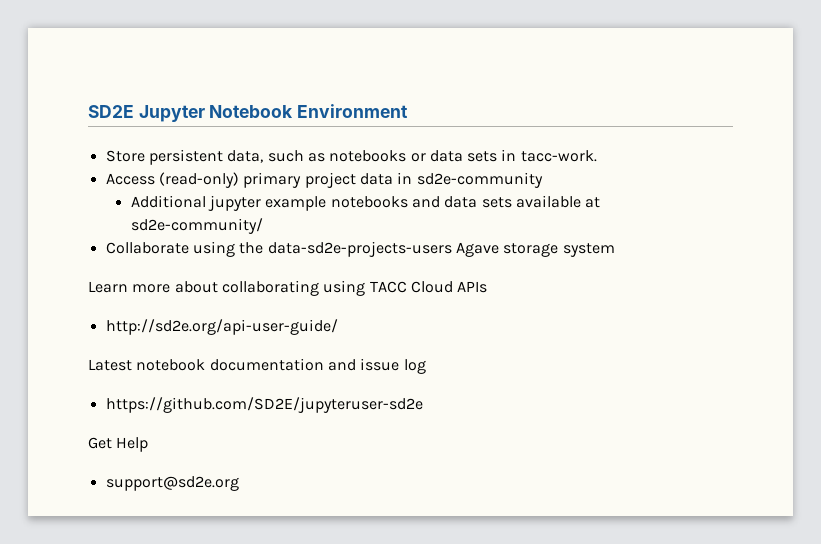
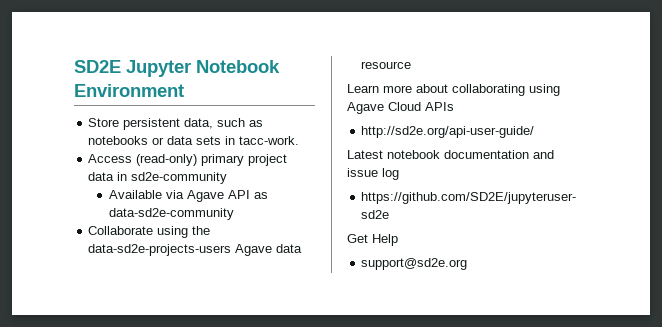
[130,195,601,211] [130,218,263,234] Additional jupyter example notebooks and data sets available at sd2e-community/ -> [109,190,269,202] [109,208,235,220] Available via Agave API as data-sd2e-community
[503,243,615,257] storage system -> [276,244,303,253] [361,61,412,69] data resource
[369,281,407,293] TACC -> [347,102,384,114] Agave

